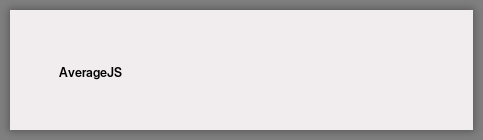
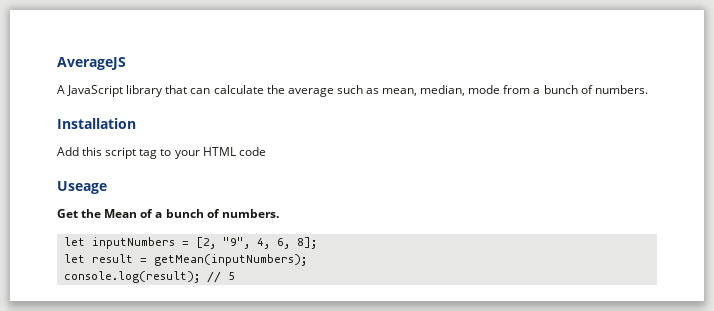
(122, 73) none -> [57,85,648,97] [57,118,136,129] [57,147,266,159] [57,181,107,194] [57,209,279,218] [63,237,317,249] [63,254,307,266] [63,271,235,283] // A JavaScript library that can calculate the average such as mean, median, mode from a bunch of numbers. // Installation // Add this script tag to your HTML code // Useage // Get the Mean of a bunch of numbers. // let inputNumbers = [2, "9", 4, 6, 8]; // let result = getMean(inputNumbers); // console.log(result); // 5

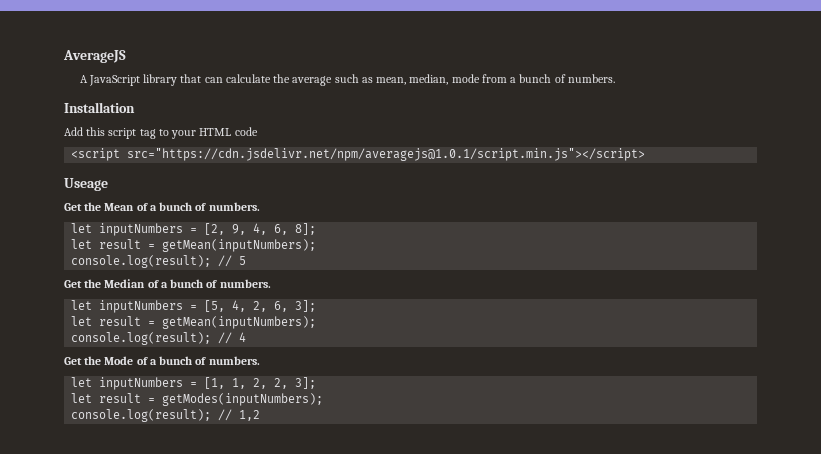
(266, 151) none -> [71,148,646,161] // <script src="https://cdn.jsdelivr.net/npm/averagejs@1.0.1/script.min.js"></script>
[222,237,250,249] "9", -> [232,224,247,235] 9,
(235, 276) none -> [64,279,271,288] [71,300,317,313] [71,316,317,329] [71,332,247,345] [64,356,260,365] [71,377,317,390] [71,393,324,406] [71,409,261,422] // Get the Median of a bunch of numbers. // let inputNumbers = [5, 4, 2, 6, 3]; // let result = getMean(inputNumbers); // console.log(result); // 4 // Get the Mode of a bunch of numbers. // let inputNumbers = [1, 1, 2, 2, 3]; // let result = getModes(inputNumbers); // console.log(result); // 1,2

